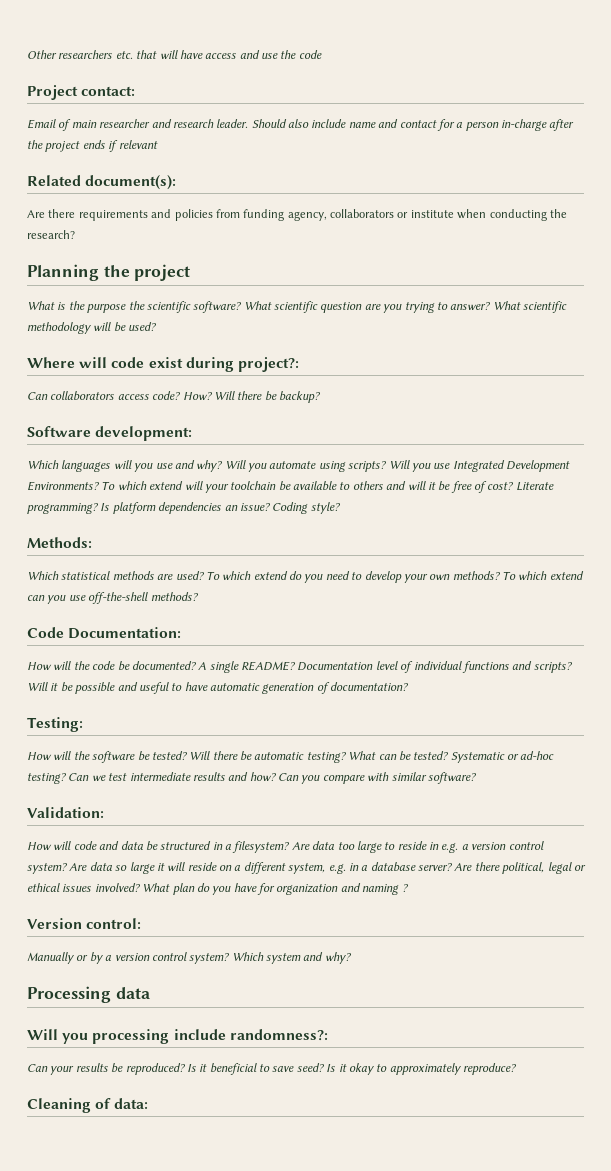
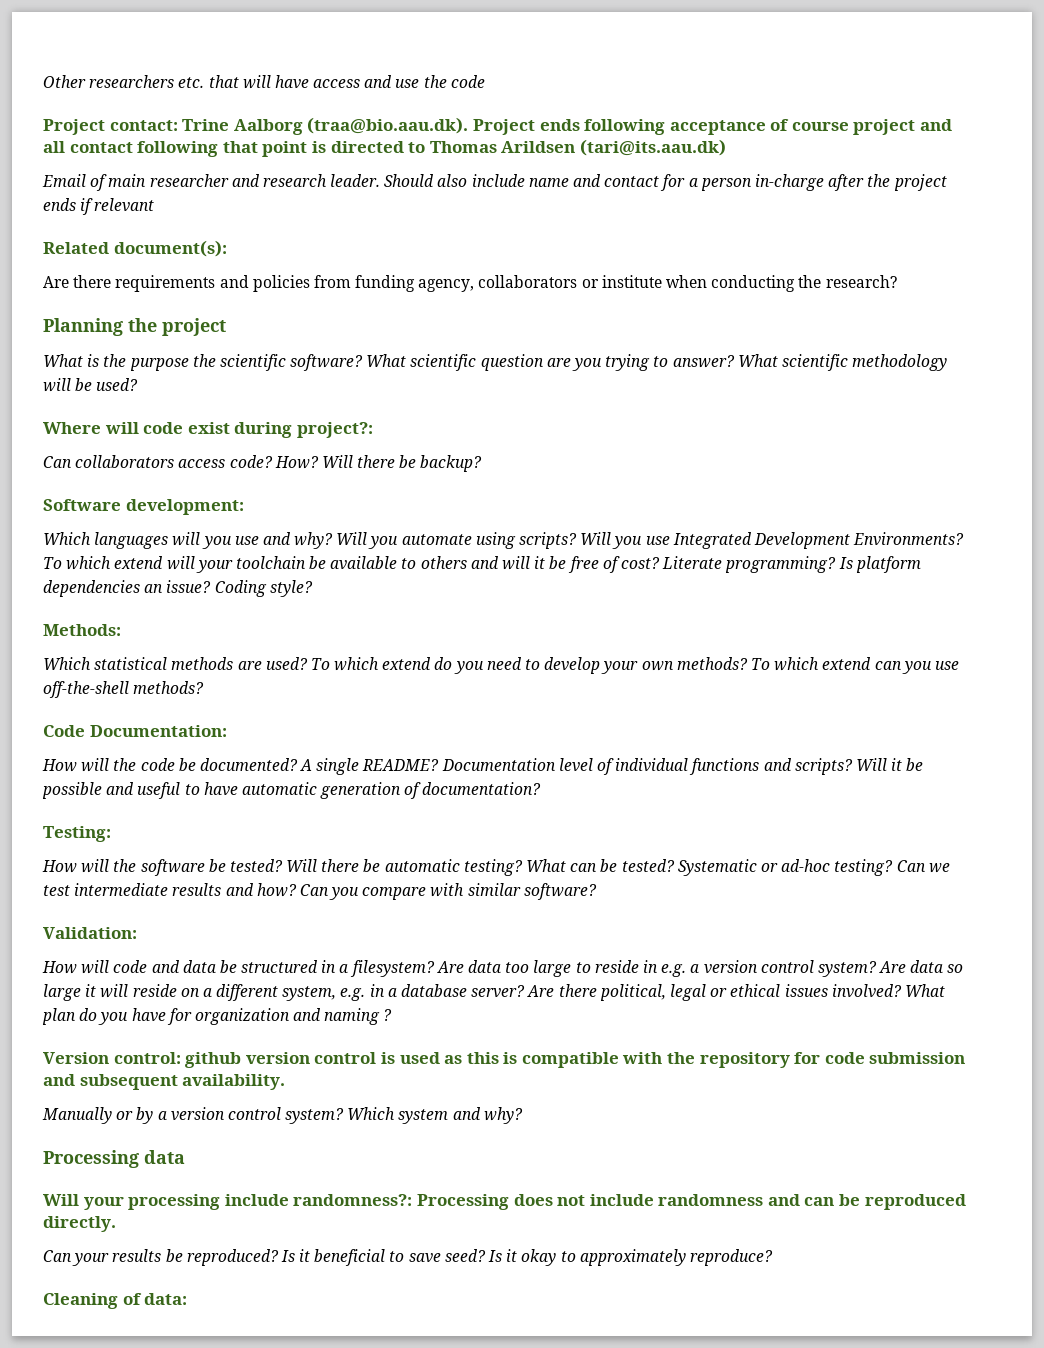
(136, 91) none -> [182,117,953,135] [43,139,726,157] Trine Aalborg (traa@bio.aau.dk). Project ends following acceptance of course project and all contact following that point is directed to Thomas Arildsen (tari@its.aau.dk)
(142, 923) none -> [185,1052,966,1068] [43,1074,286,1090] github version control is used as this is compatible with the repository for code submission and subsequent availability.
[62,1033,89,1044] you -> [83,1197,124,1210] your
(328, 1035) none -> [416,1194,966,1210] [43,1216,116,1232] Processing does not include randomness and can be reproduced directly.

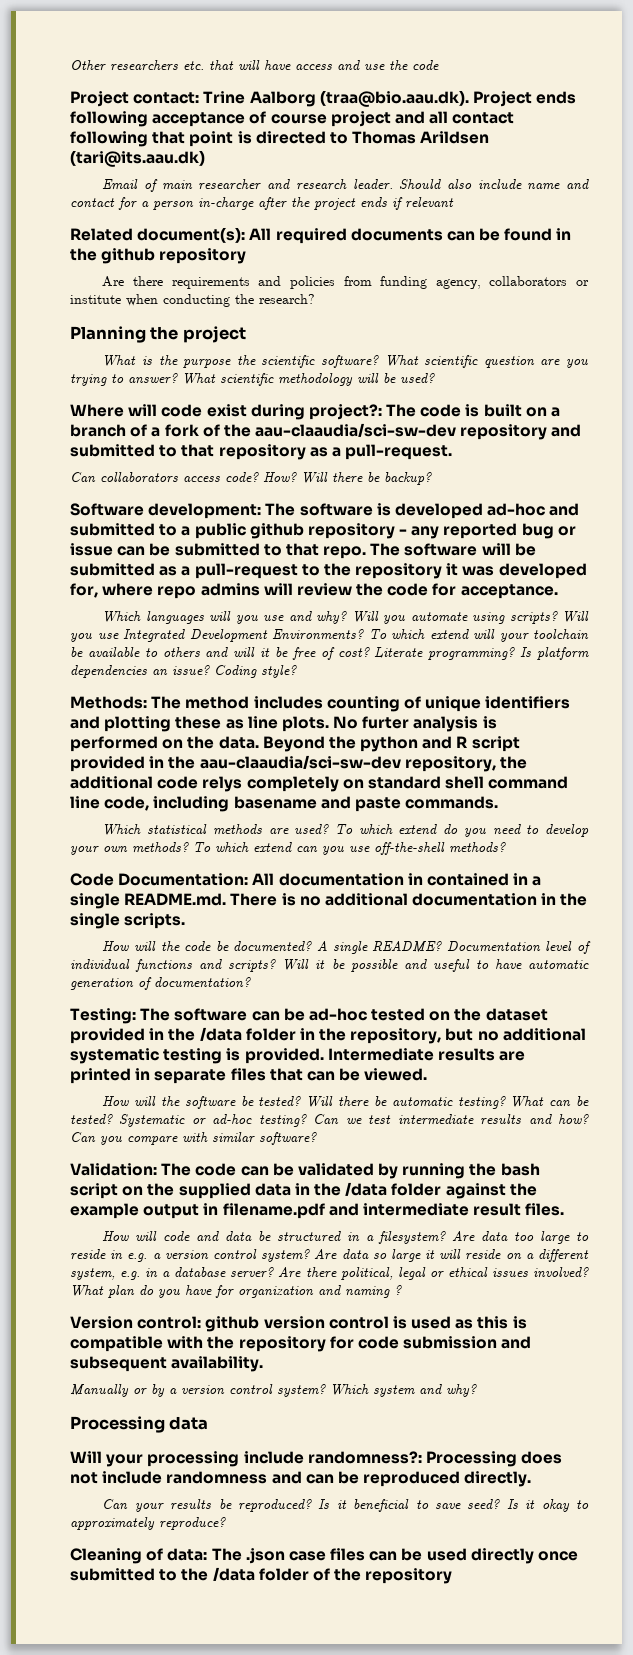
(227, 248) none -> [249,228,572,244] [70,248,247,264] All required documents can be found in the github repository
(373, 430) none -> [386,404,561,417] [70,423,582,440] [70,444,453,460] The code is built on a branch of a fork of the aau-claaudia/sci-sw-dev repository and submitted to that repository as a pull-request.
(244, 507) none -> [265,503,580,519] [70,523,576,539] [70,543,536,559] [70,563,587,579] [70,583,558,599] The software is developed ad-hoc and submitted to a public github repository - any reported bug or issue can be submitted to that repo. The software will be submitted as a pull-request to the repository it was developed for, where repo admins will review the code for acceptance.
(121, 630) none -> [151,696,571,712] [70,716,497,732] [70,736,520,752] [70,755,527,772] [70,776,569,792] [70,796,499,812] The method includes counting of unique identifiers and plotting these as line plots. No furter analysis is performed on the data. Beyond the python and R script provided in the aau-claaudia/sci-sw-dev repository, the additional code relys completely on standard shell command line code, including basename and paste commands.
(227, 731) none -> [252,873,542,886] [70,893,588,909] [70,913,186,929] All documentation in contained in a single README.md. There is no additional documentation in the single scripts.
(111, 834) none -> [140,1008,548,1021] [70,1027,586,1044] [70,1048,526,1064] [70,1068,428,1084] The software can be ad-hoc tested on the dataset provided in the /data folder in the repository, but no additional systematic testing is provided. Intermediate results are printed in separate files that can be viewed.
(137, 933) none -> [161,1163,540,1179] [70,1182,537,1199] [70,1203,565,1219] The code can be validated by running the bash script on the supplied data in the /data folder against the example output in filename.pdf and intermediate result files.
(188, 1299) none -> [211,1548,579,1564] [70,1567,453,1584] The .json case files can be used directly once submitted to the /data folder of the repository

